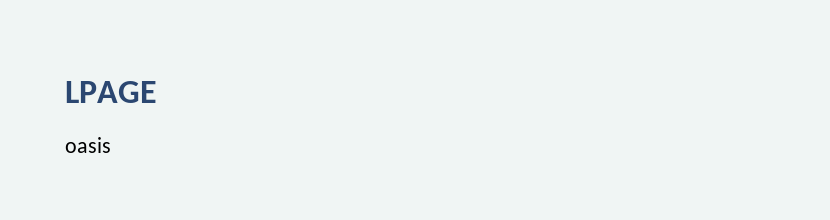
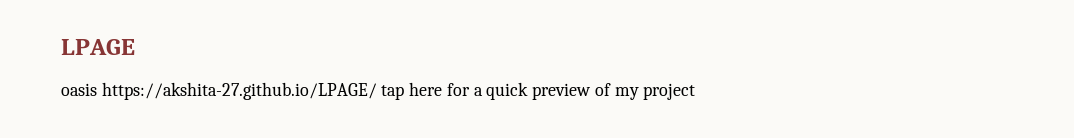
(111, 145) none -> [101,82,696,100] https://akshita-27.github.io/LPAGE/ tap here for a quick preview of my project

